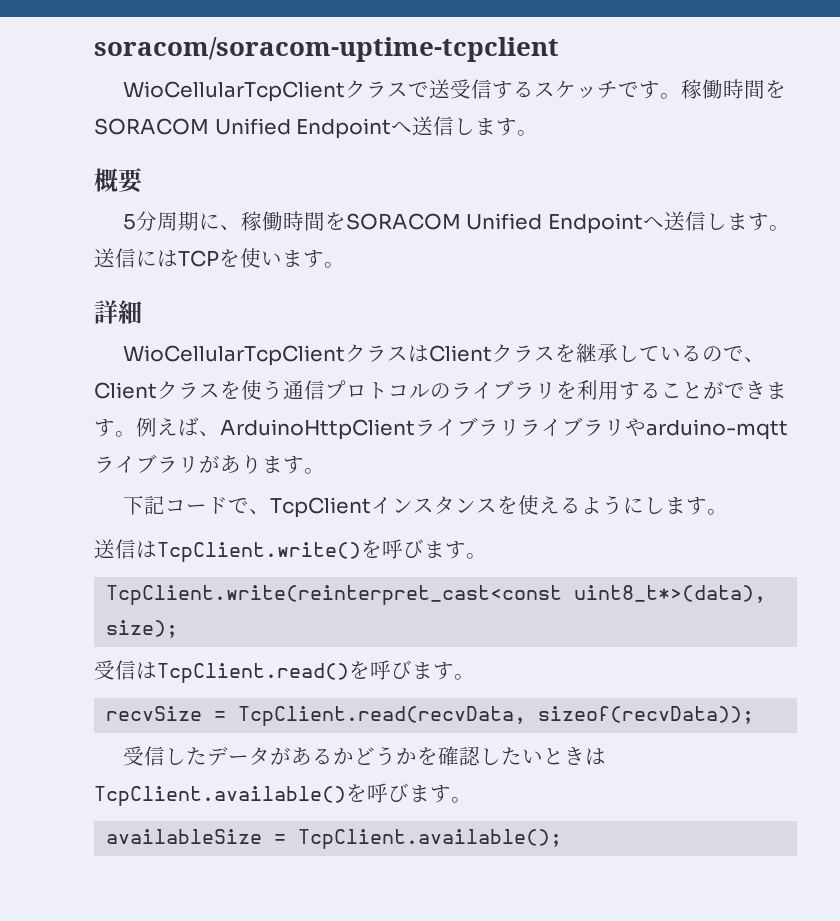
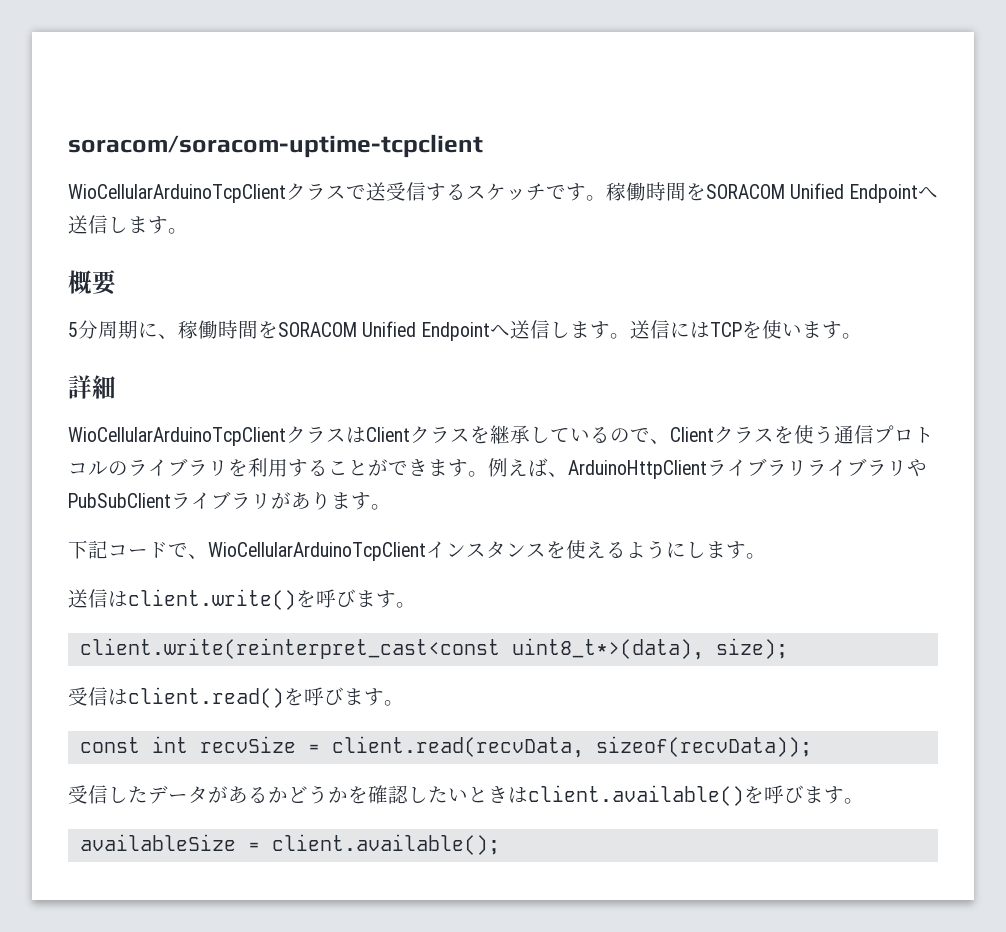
[122,81,345,102] WioCellularTcpClient -> [68,184,286,203] WioCellularArduinoTcpClient
[122,345,345,366] WioCellularTcpClient -> [68,427,286,446] WioCellularArduinoTcpClient
[646,419,788,440] arduino-mqtt -> [68,493,171,508] PubSubClient
[269,497,371,518] TcpClient -> [208,542,426,561] WioCellularArduinoTcpClient
[157,539,487,562] [106,585,563,605] TcpClient.write()を呼びます。 // TcpClient.write(reinterpret_cast<const -> [128,589,416,610] [79,638,500,659] client.write()を呼びます。 // client.write(reinterpret_cast<const
[157,660,475,683] TcpClient.read()を呼びます。 // -> [128,687,404,708] [79,736,188,753] client.read()を呼びます。 // const int
[238,706,527,726] TcpClient.read(recvData, -> [331,736,584,758] client.read(recvData,
[94,786,346,806] TcpClient.available() -> [528,785,744,806] client.available()
[298,829,563,849] TcpClient.available(); -> [271,834,500,855] client.available();

